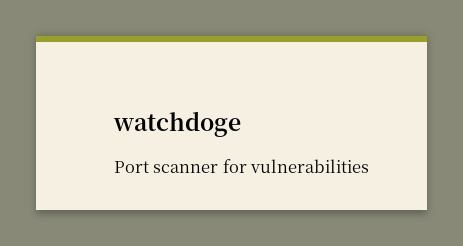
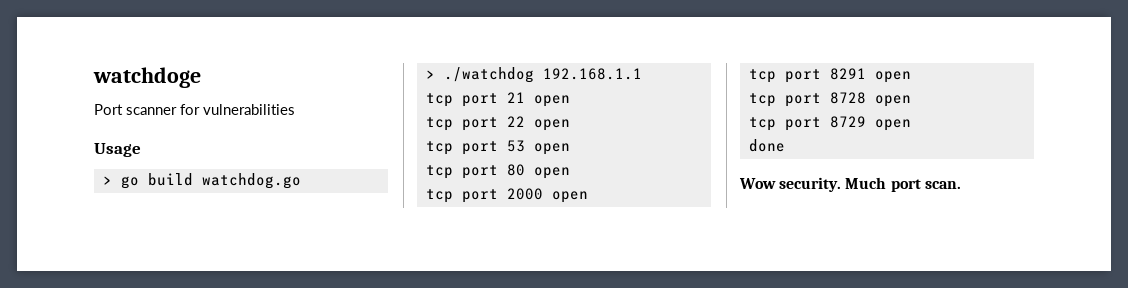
(370, 166) none -> [94,143,141,157] [102,173,301,189] [425,67,642,83] [425,92,570,107] [425,116,570,131] [425,140,570,155] [425,164,570,179] [425,188,588,203] [748,68,911,83] [748,92,911,107] [748,116,911,131] [748,139,785,152] [739,177,961,192] // Usage // > go build watchdog.go // > ./watchdog 192.168.1.1 // tcp port 21 open // tcp port 22 open // tcp port 53 open // tcp port 80 open // tcp port 2000 open // tcp port 8291 open // tcp port 8728 open // tcp port 8729 open // done // Wow security. Much port scan.

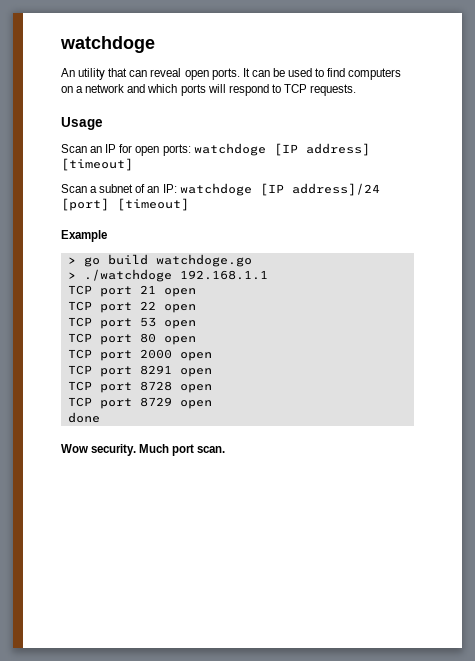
[94,104,295,115] [94,143,141,157] Port scanner for vulnerabilities // Usage -> [61,68,402,80] [61,84,357,96] [61,117,103,130] [61,143,370,156] [61,158,133,171] [61,183,380,196] [61,198,189,211] [61,230,107,242] An utility that can reveal open ports. It can be used to find computers on a network and which ports will respond to TCP requests. // Usage // Scan an IP for open ports: watchdoge [IP address] [timeout] // Scan a subnet of an IP: watchdoge [IP address]/24 [port] [timeout] // Example
[201,173,301,189] [425,67,534,83] watchdog.go // > ./watchdog -> [155,254,252,267] [67,269,172,282] watchdoge.go // > ./watchdoge
[425,93,453,107] tcp -> [67,285,92,295] TCP
[425,117,453,131] tcp -> [67,301,92,311] TCP
[425,141,453,155] tcp -> [67,317,92,327] TCP
[425,165,453,179] tcp -> [67,333,92,343] TCP
[425,189,453,203] tcp -> [67,349,92,359] TCP
[748,69,776,83] tcp -> [67,365,92,375] TCP
[748,93,776,107] tcp -> [67,381,92,391] TCP
[748,117,776,131] tcp -> [67,397,92,407] TCP

